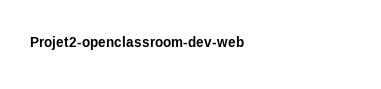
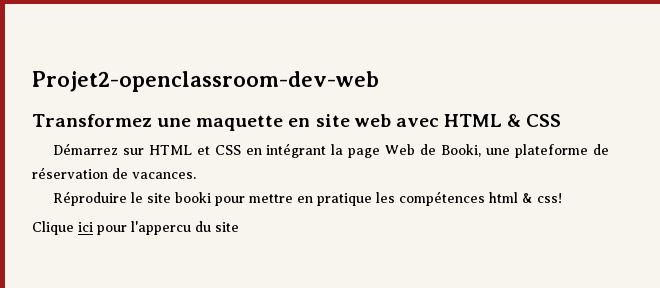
(244, 43) none -> [32,114,562,131] [52,143,609,158] [32,167,196,179] [52,191,562,206] [32,221,239,235] // Transformez une maquette en site web avec HTML & CSS // Démarrez sur HTML et CSS en intégrant la page Web de Booki, une plateforme de réservation de vacances. // Réproduire le site booki pour mettre en pratique les compétences html & css! // Clique ici pour l'appercu du site

